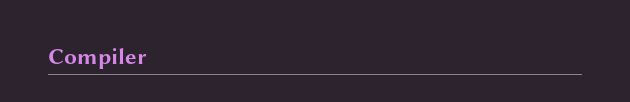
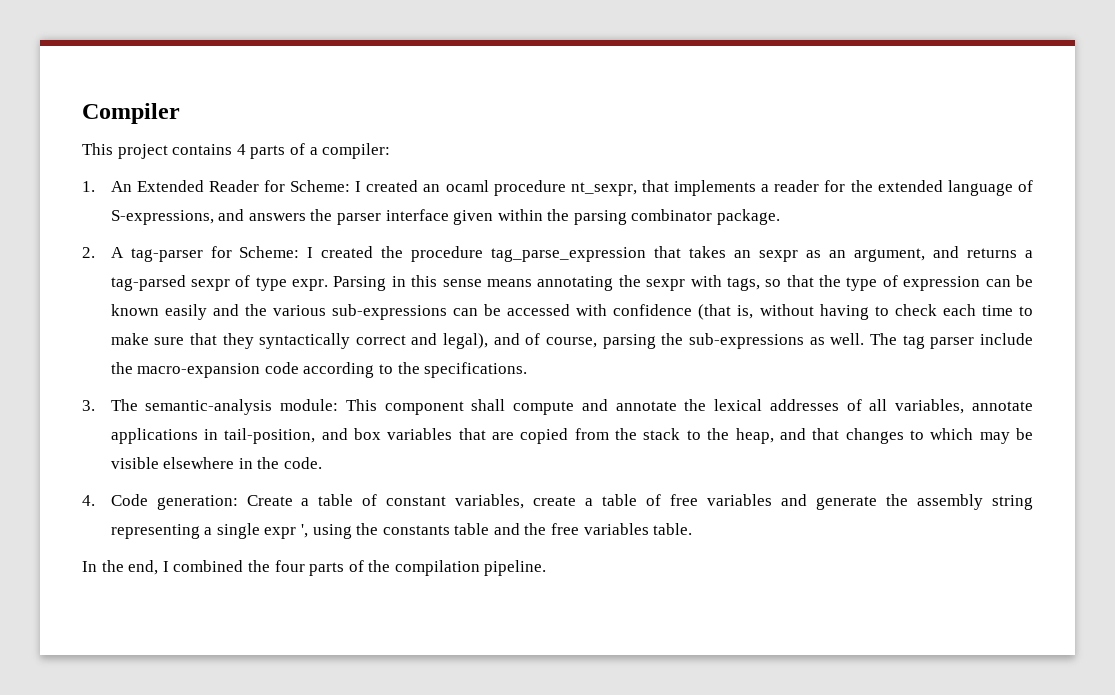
(147, 58) none -> [82,143,391,159] [82,180,1033,196] [110,209,781,225] [82,246,1033,262] [110,275,1034,291] [110,304,1033,320] [110,333,1033,349] [110,362,528,378] [82,399,1033,415] [110,428,1033,444] [110,457,322,469] [82,494,1033,510] [110,523,693,539] [82,560,547,576] // This project contains 4 parts of a compiler: // 1. An Extended Reader for Scheme: I created an ocaml procedure nt_sexpr, that implements a reader for the extended language of S-expressions, and answers the parser interface given within the parsing combinator package. // 2. A tag-parser for Scheme: I created the procedure tag_parse_expression that takes an sexpr as an argument, and returns a tag-parsed sexpr of type expr. Parsing in this sense means annotating the sexpr with tags, so that the type of expression can be known easily and the various sub-expressions can be accessed with confidence (that is, without having to check each time to make sure that they syntactically correct and legal), and of course, parsing the sub-expressions as well. The tag parser include the macro-expansion code according to the specifications. // 3. The semantic-analysis module: This component shall compute and annotate the lexical addresses of all variables, annotate applications in tail-position, and box variables that are copied from the stack to the heap, and that changes to which may be visible elsewhere in the code. // 4. Code generation: Create a table of constant variables, create a table of free variables and generate the assembly string representing a single expr ', using the constants table and the free variables table. // In the end, I combined the four parts of the compilation pipeline.

